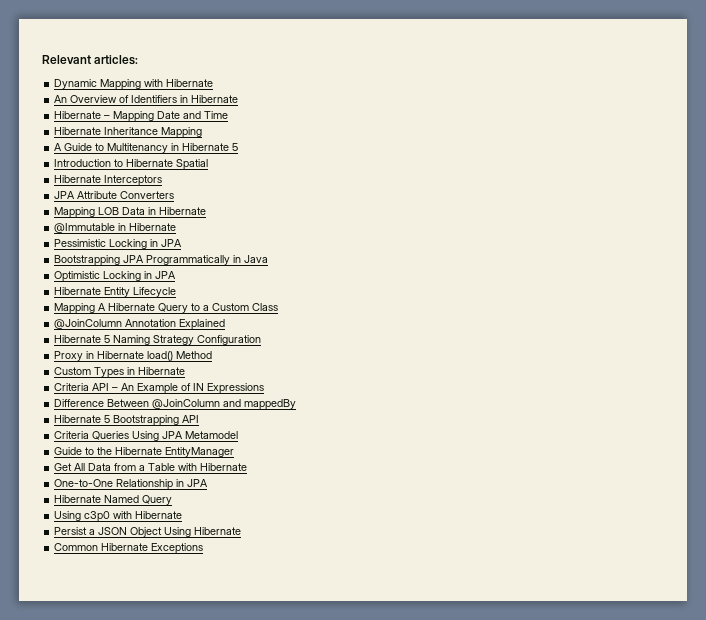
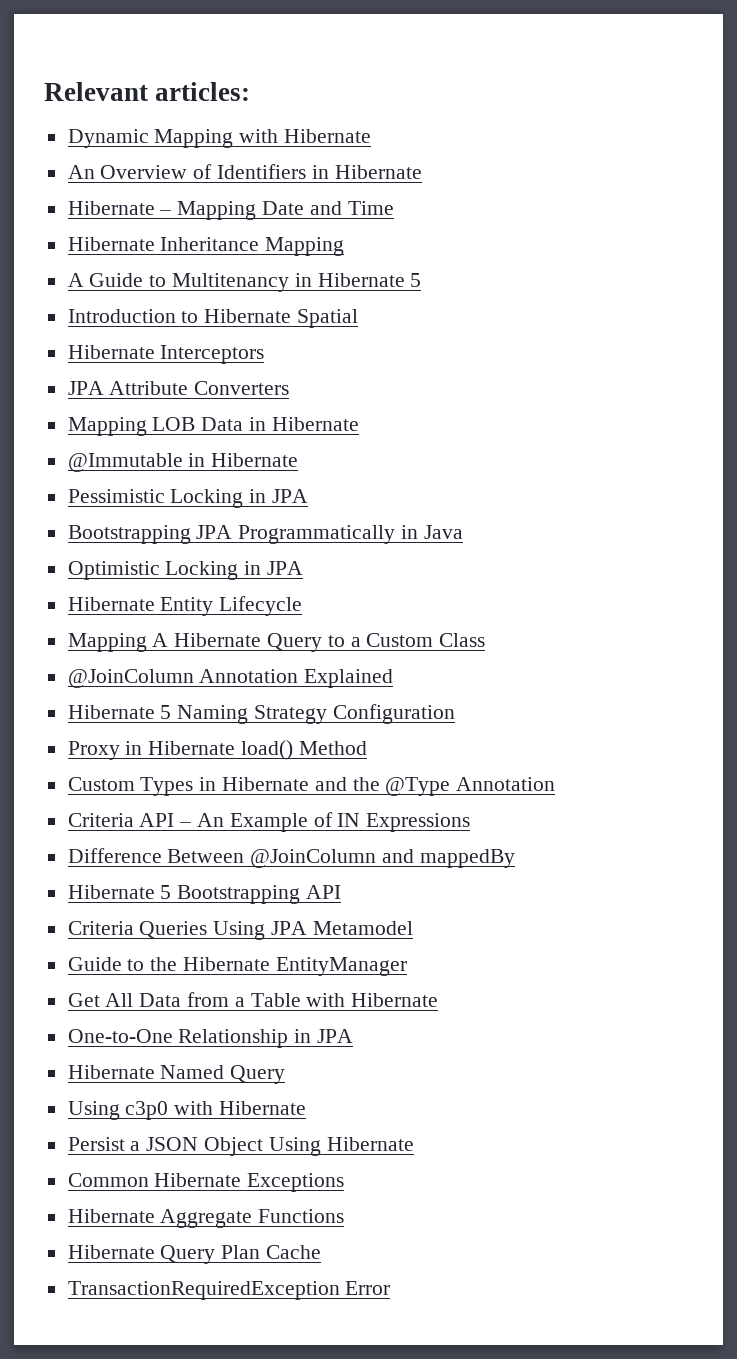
(186, 371) none -> [314,777,556,796] and the @Type Annotation
(204, 548) none -> [67,1209,345,1228] [67,1245,322,1264] [67,1281,391,1300] // Hibernate Aggregate Functions // Hibernate Query Plan Cache // TransactionRequiredException Error

